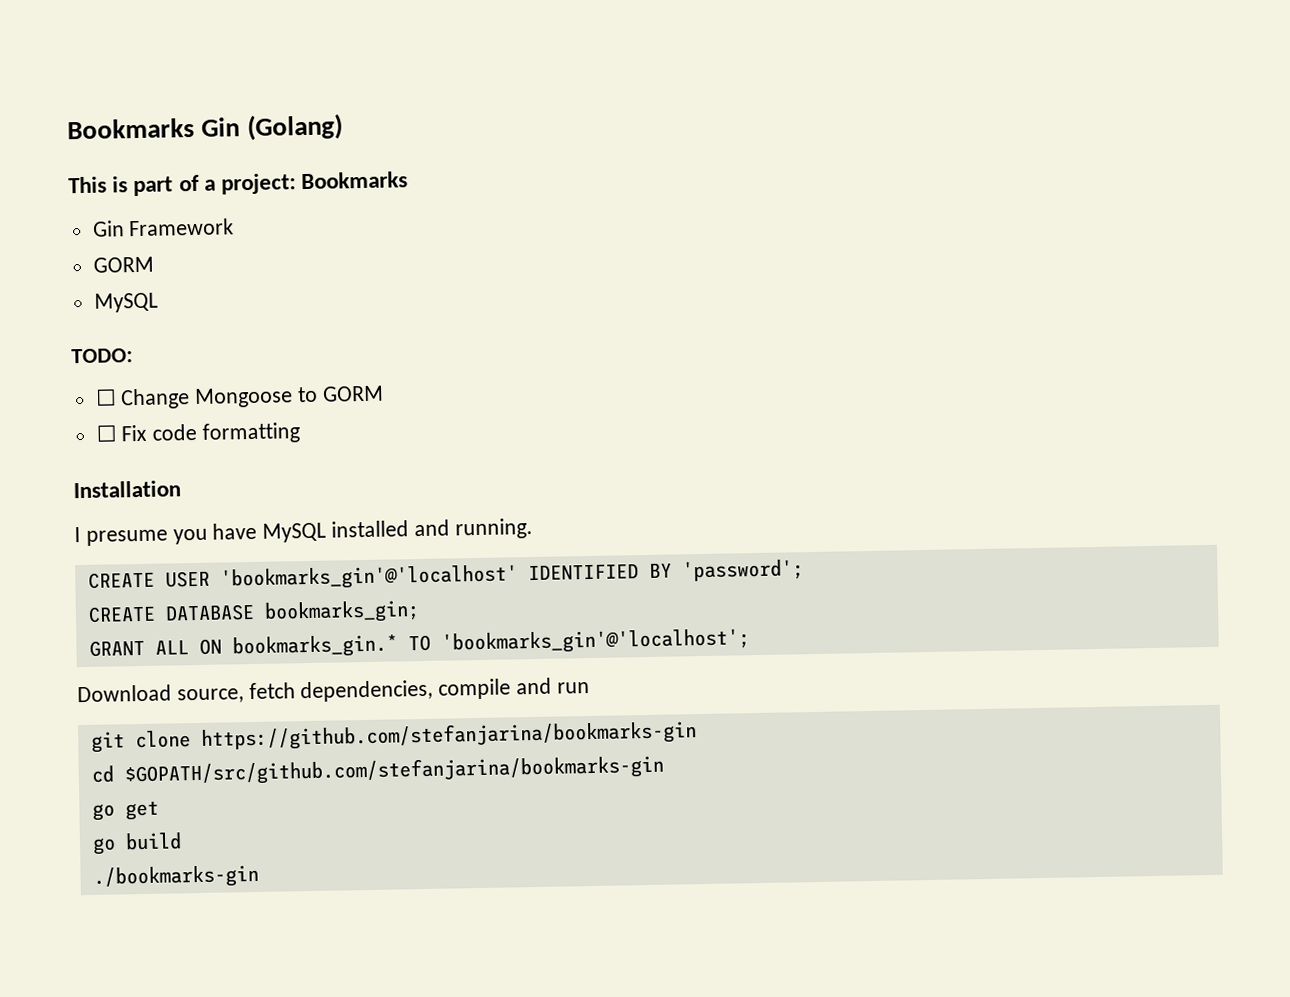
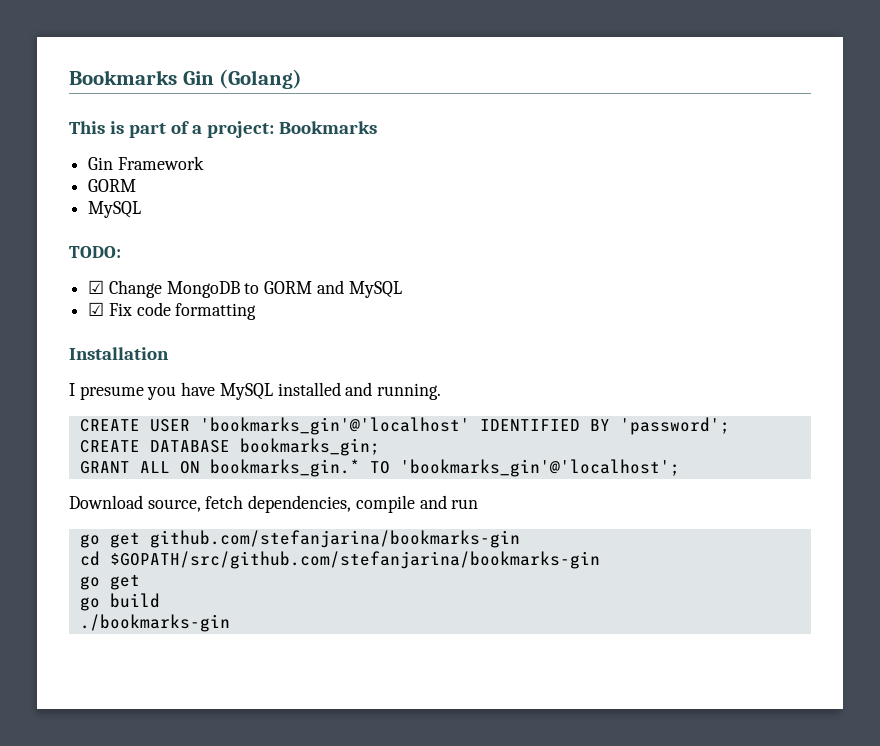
[94,387,294,410] ☐ Change Mongoose -> [88,280,240,298] ☑ Change MongoDB
[95,424,117,442] // ☐ -> [316,280,402,298] [88,302,105,316] and MySQL // ☑
[90,720,697,753] git clone https://github.com/stefanjarina/bookmarks-gin -> [79,530,520,548] go get github.com/stefanjarina/bookmarks-gin

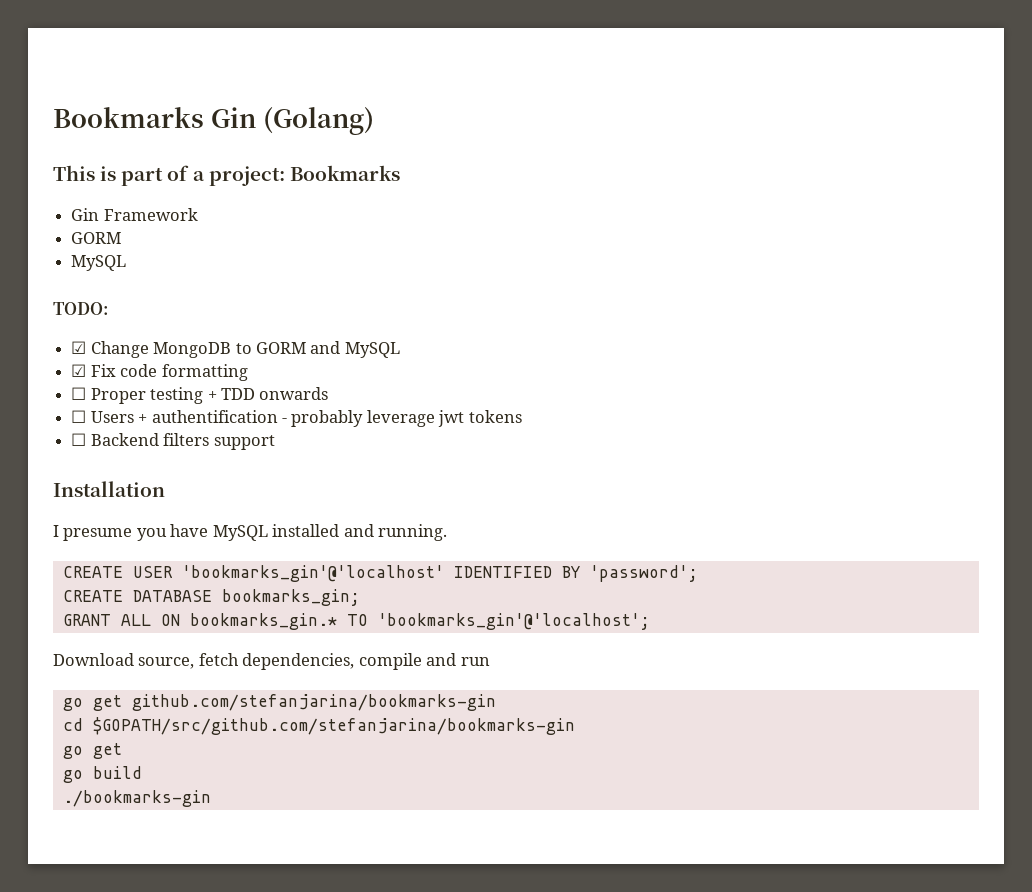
(257, 311) none -> [71,387,329,404] [71,410,522,427] [71,433,275,450] // ☐ Proper testing + TDD onwards // ☐ Users + authentification - probably leverage jwt tokens // ☐ Backend filters support

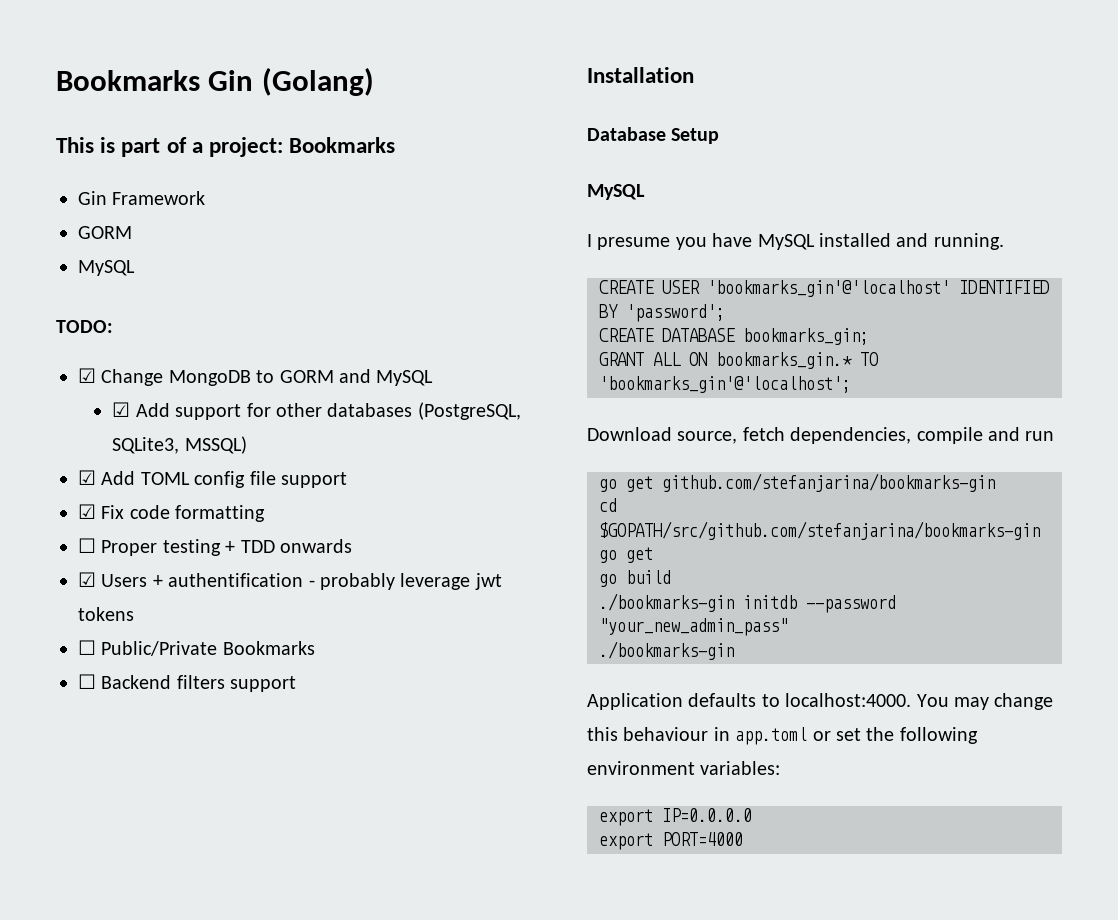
(400, 350) none -> [112,402,521,420] [112,436,247,454] [78,470,347,488] // ☑ Add support for other databases (PostgreSQL, SQLite3, MSSQL) // ☑ Add TOML config file support
[71,410,87,423] ☐ -> [78,572,96,587] ☑
(522, 416) none -> [78,640,315,656] // ☐ Public/Private Bookmarks
(165, 489) none -> [587,127,720,144] [587,184,645,200] // Database Setup // MySQL
(211, 798) none -> [743,595,896,613] [599,618,788,636] [599,641,734,660] [587,693,1054,710] [587,727,978,745] [587,761,781,775] [599,808,752,826] [599,832,743,850] initdb --password "your_new_admin_pass" // ./bookmarks-gin // Application defaults to localhost:4000. You may change this behaviour in app.toml or set the following environment variables: // export IP=0.0.0.0 // export PORT=4000

